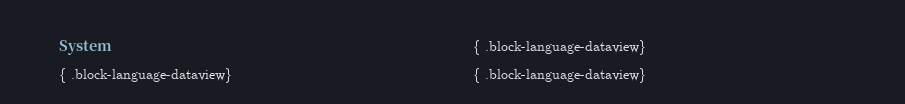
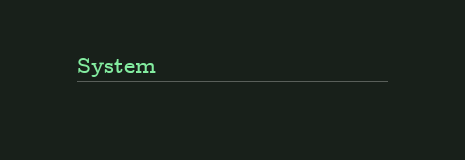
[59,68,232,83] [473,40,646,55] [473,68,646,83] // { .block-language-dataview} // { .block-language-dataview} // { .block-language-dataview} -> (156, 67) none

